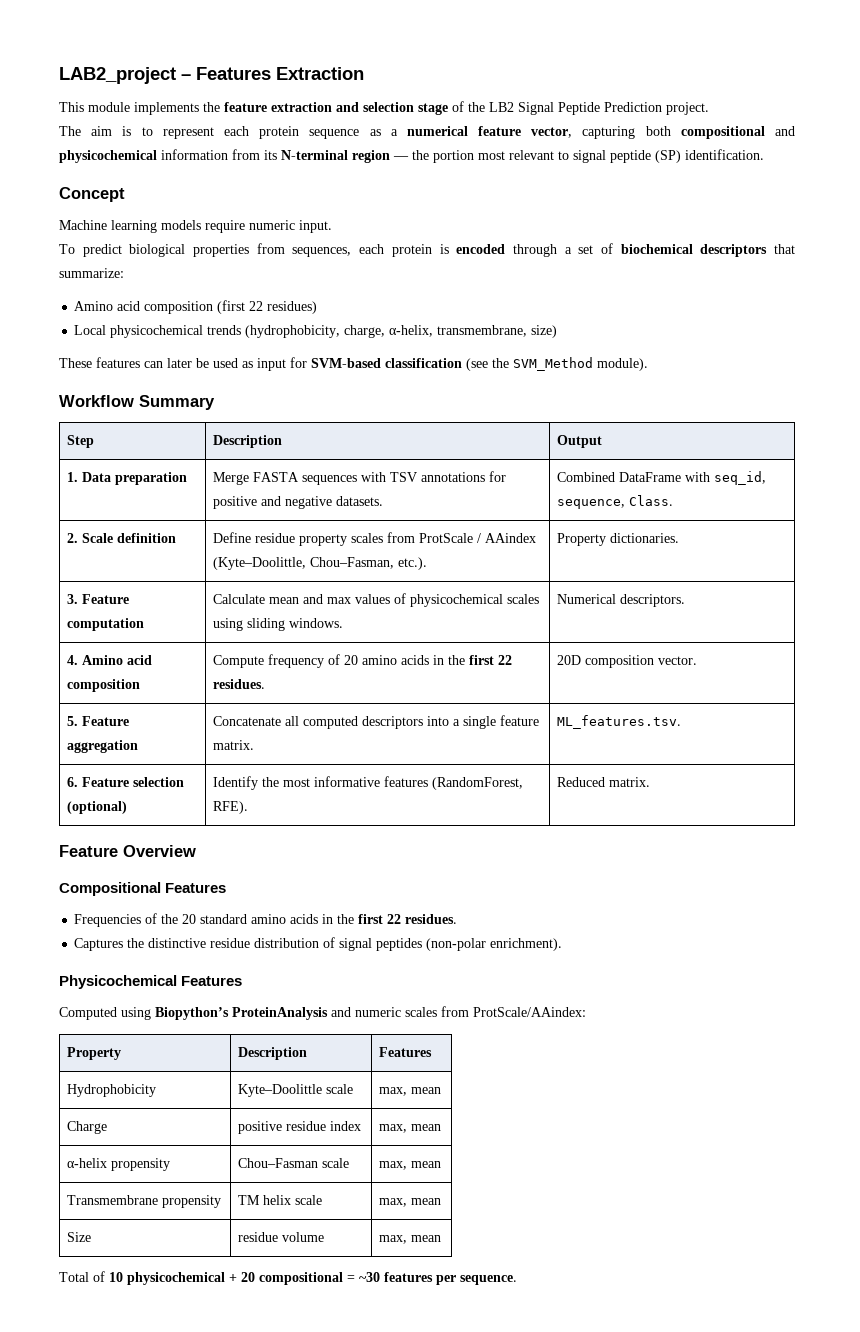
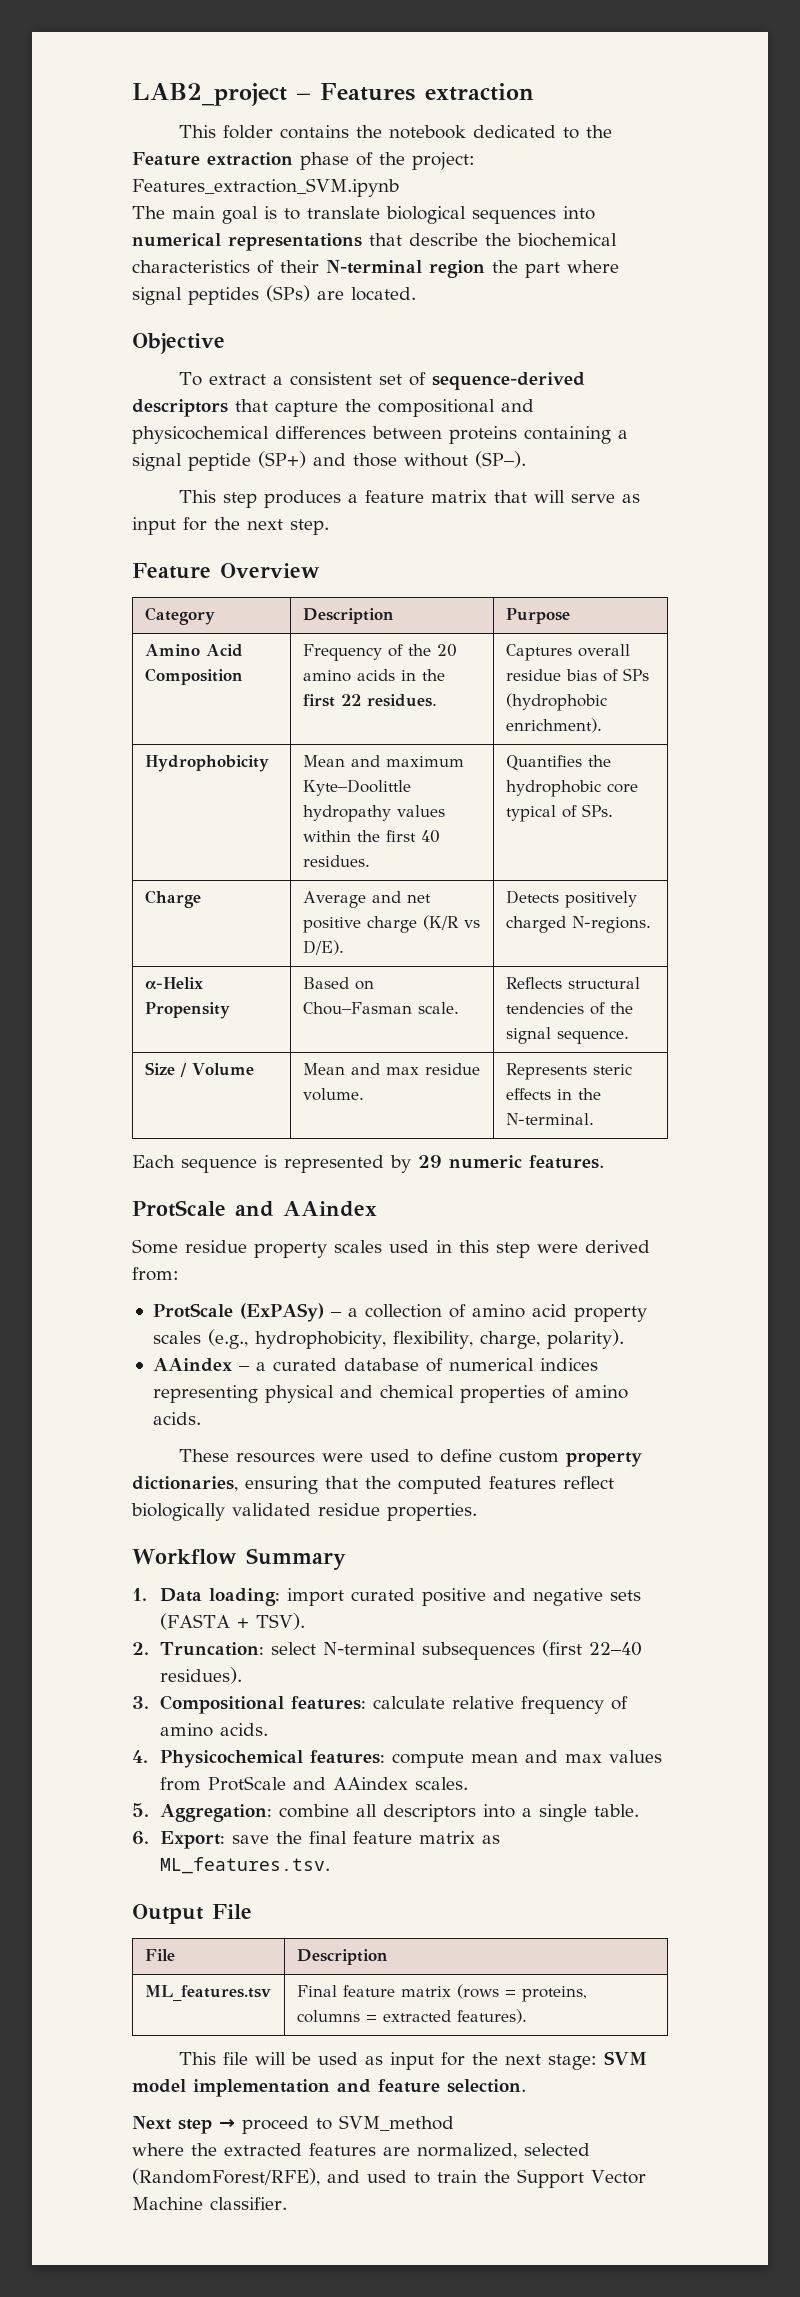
[276,67,364,80] [59,101,709,115] [59,126,795,139] [59,149,764,163] [59,187,125,202] [59,220,332,233] [59,243,795,257] [59,268,124,278] [74,300,318,314] [74,325,558,338] [59,357,648,371] [59,395,215,410] [66,435,94,448] [212,435,282,448] [556,435,602,448] [66,472,187,485] [212,471,506,485] [212,496,383,509] [556,471,766,485] [556,495,673,509] [66,533,176,543] [212,532,536,546] [212,557,427,570] [556,533,679,546] [66,594,129,604] [66,618,144,631] [212,593,539,607] [212,618,343,631] [556,594,685,607] [66,655,152,665] [66,679,140,692] [212,654,340,668] Extraction // This module implements the feature extraction and selection stage of the LB2 Signal Peptide Prediction project. // The aim is to represent each protein sequence as a numerical feature vector, capturing both compositional and physicochemical information from its N-terminal region — the portion most relevant to signal peptide (SP) identification. // Concept // Machine learning models require numeric input. // To predict biological properties from sequences, each protein is encoded through a set of biochemical descriptors that summarize: // Amino acid composition (first 22 residues) // Local physicochemical trends (hydrophobicity, charge, α-helix, transmembrane, size) // These features can later be used as input for SVM-based classification (see the SVM_Method module). // Workflow Summary // Step | Description | Output // 1. Data preparation | Merge FASTA sequences with TSV annotations for positive and negative datasets. | Combined DataFrame with seq_id, sequence, Class. // 2. Scale definition | Define residue property scales from ProtScale / AAindex (Kyte–Doolittle, Chou–Fasman, etc.). | Property dictionaries. // 3. Feature computation | Calculate mean and max values of physicochemical scales using sliding windows. | Numerical descriptors. // 4. Amino acid composition | Compute frequency of -> [425,83,534,101] [179,125,613,139] [132,152,475,170] [132,178,399,197] [132,206,595,224] [132,233,617,251] [132,260,619,278] [132,285,416,305] [132,333,225,354] [179,372,586,390] [132,399,534,417] [132,426,628,444] [132,451,526,471] [179,490,641,508] [132,517,329,535] [132,563,320,579] [144,607,215,625] [302,608,394,624] [505,608,570,624] [144,644,243,657] [144,668,243,685] [302,644,431,661] extraction // This folder contains the notebook dedicated to the Feature extraction phase of the project: Features_extraction_SVM.ipynb // The main goal is to translate biological sequences into numerical representations that describe the biochemical characteristics of their N-terminal region the part where signal peptides (SPs) are located. // Objective // To extract a consistent set of sequence-derived descriptors that capture the compositional and physicochemical differences between proteins containing a signal peptide (SP+) and those without (SP–). // This step produces a feature matrix that will serve as input for the next step. // Feature Overview // Category | Description | Purpose // Amino Acid Composition | Frequency of the
[556,655,697,668] [66,716,129,726] [66,740,138,753] [212,715,539,729] [212,740,254,750] [556,715,681,729] [66,777,184,787] [66,801,127,814] [212,776,523,790] [212,801,248,814] [556,777,650,787] [59,845,196,857] [59,882,227,896] [74,913,458,927] [74,937,563,951] [59,975,243,989] [59,1006,586,1020] [66,1047,121,1060] [237,1047,307,1060] [378,1047,432,1057] [66,1084,156,1097] [237,1084,353,1097] [378,1087,441,1096] [66,1121,107,1134] [237,1121,361,1134] [378,1124,441,1133] [66,1158,170,1171] [237,1158,349,1168] [378,1161,441,1170] [66,1195,221,1208] [237,1195,322,1205] [378,1198,441,1207] [66,1232,91,1242] [237,1232,324,1242] [378,1235,441,1244] [59,1271,517,1285] 20D composition vector. // 5. Feature aggregation | Concatenate all computed descriptors into a single feature matrix. | ML_features.tsv. // 6. Feature selection (optional) | Identify the most informative features (RandomForest, RFE). | Reduced matrix. // Feature Overview // Compositional Features // Frequencies of the 20 standard amino acids in the first 22 residues. // Captures the distinctive residue distribution of signal peptides (non-polar enrichment). // Physicochemical Features // Computed using Biopython’s ProteinAnalysis and numeric scales from ProtScale/AAindex: // Property | Description | Features // Hydrophobicity | Kyte–Doolittle scale | max, mean // Charge | positive residue index | max, mean // α-helix propensity | Chou–Fasman scale | max, mean // Transmembrane propensity | TM helix scale | max, mean // Size | residue volume | max, mean // Total of 10 physicochemical + 20 compositional = ~30 features per sequence. -> [505,644,630,661] [505,668,649,682] [505,693,607,711] [505,718,602,733] [144,755,269,772] [302,755,464,767] [302,779,411,796] [302,805,445,822] [302,830,440,843] [302,855,370,867] [505,755,611,770] [505,780,638,797] [505,804,613,822] [144,890,201,908] [302,891,431,908] [302,915,480,933] [302,940,344,955] [505,890,637,908] [505,916,651,933] [144,977,203,989] [144,1002,230,1019] [302,977,374,990] [302,1002,459,1015] [505,977,640,989] [505,1002,633,1015] [505,1027,629,1044] [144,1062,254,1077] [302,1063,480,1075] [302,1088,364,1101] [505,1063,632,1080] [505,1088,601,1100] [505,1113,594,1125] [132,1155,604,1173] [132,1200,377,1217] [132,1239,650,1258] [132,1267,179,1281] [152,1303,647,1322] [152,1329,624,1349] [152,1358,598,1372] [152,1385,628,1403] [152,1412,201,1425] [179,1449,643,1467] [132,1476,614,1494] [131,1503,477,1521] [132,1548,346,1570] [132,1588,642,1606] [160,1613,306,1630] [132,1640,643,1660] [160,1667,243,1684] [132,1695,629,1714] [160,1723,269,1737] [132,1750,663,1768] [160,1776,469,1791] [132,1803,640,1822] [132,1831,501,1849] [160,1857,331,1874] [132,1904,252,1924] [144,1949,175,1961] [296,1949,388,1965] [144,1985,271,2001] [296,1984,587,2002] [296,2009,527,2024] [179,2051,648,2070] [132,2079,526,2097] [132,2115,454,2134] [132,2143,590,2159] [132,2168,646,2188] [132,2197,287,2210] Captures overall residue bias of SPs (hydrophobic enrichment). // Hydrophobicity | Mean and maximum Kyte–Doolittle hydropathy values within the first 40 residues. | Quantifies the hydrophobic core typical of SPs. // Charge | Average and net positive charge (K/R vs D/E). | Detects positively charged N-regions. // α-Helix Propensity | Based on Chou–Fasman scale. | Reflects structural tendencies of the signal sequence. // Size / Volume | Mean and max residue volume. | Represents steric effects in the N-terminal. // Each sequence is represented by 29 numeric features. // ProtScale and AAindex // Some residue property scales used in this step were derived from: // ProtScale (ExPASy) – a collection of amino acid property scales (e.g., hydrophobicity, flexibility, charge, polarity). // AAindex – a curated database of numerical indices representing physical and chemical properties of amino acids. // These resources were used to define custom property dictionaries, ensuring that the computed features reflect biologically validated residue properties. // Workflow Summary // 1. Data loading: import curated positive and negative sets (FASTA + TSV). // 2. Truncation: select N-terminal subsequences (first 22–40 residues). // 3. Compositional features: calculate relative frequency of amino acids. // 4. Physicochemical features: compute mean and max values from ProtScale and AAindex scales. // 5. Aggregation: combine all descriptors into a single table. // 6. Export: save the final feature matrix as ML_features.tsv. // Output File // File | Description // ML_features.tsv | Final feature matrix (rows = proteins, columns = extracted features). // This file will be used as input for the next stage: SVM model implementation and feature selection. // Next step → proceed to SVM_method // where the extracted features are normalized, selected (RandomForest/RFE), and used to train the Support Vector Machine classifier.

